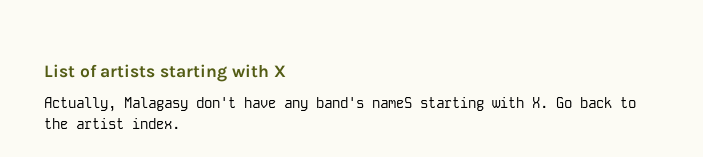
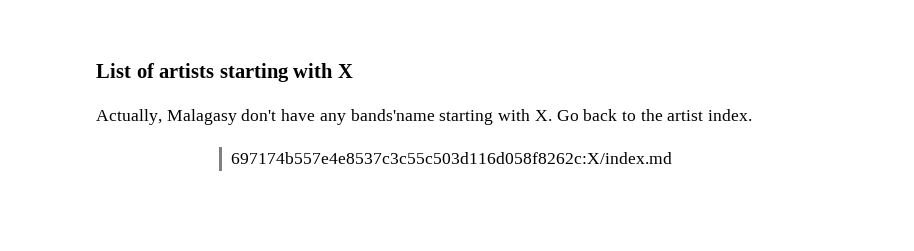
[316,97,412,108] band's nameS -> [350,109,435,121] bands'name
(180, 123) none -> [231,152,673,164] // 697174b557e4e8537c3c55c503d116d058f8262c:X/index.md

